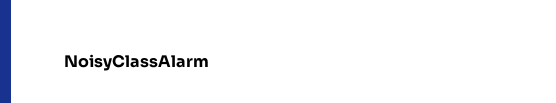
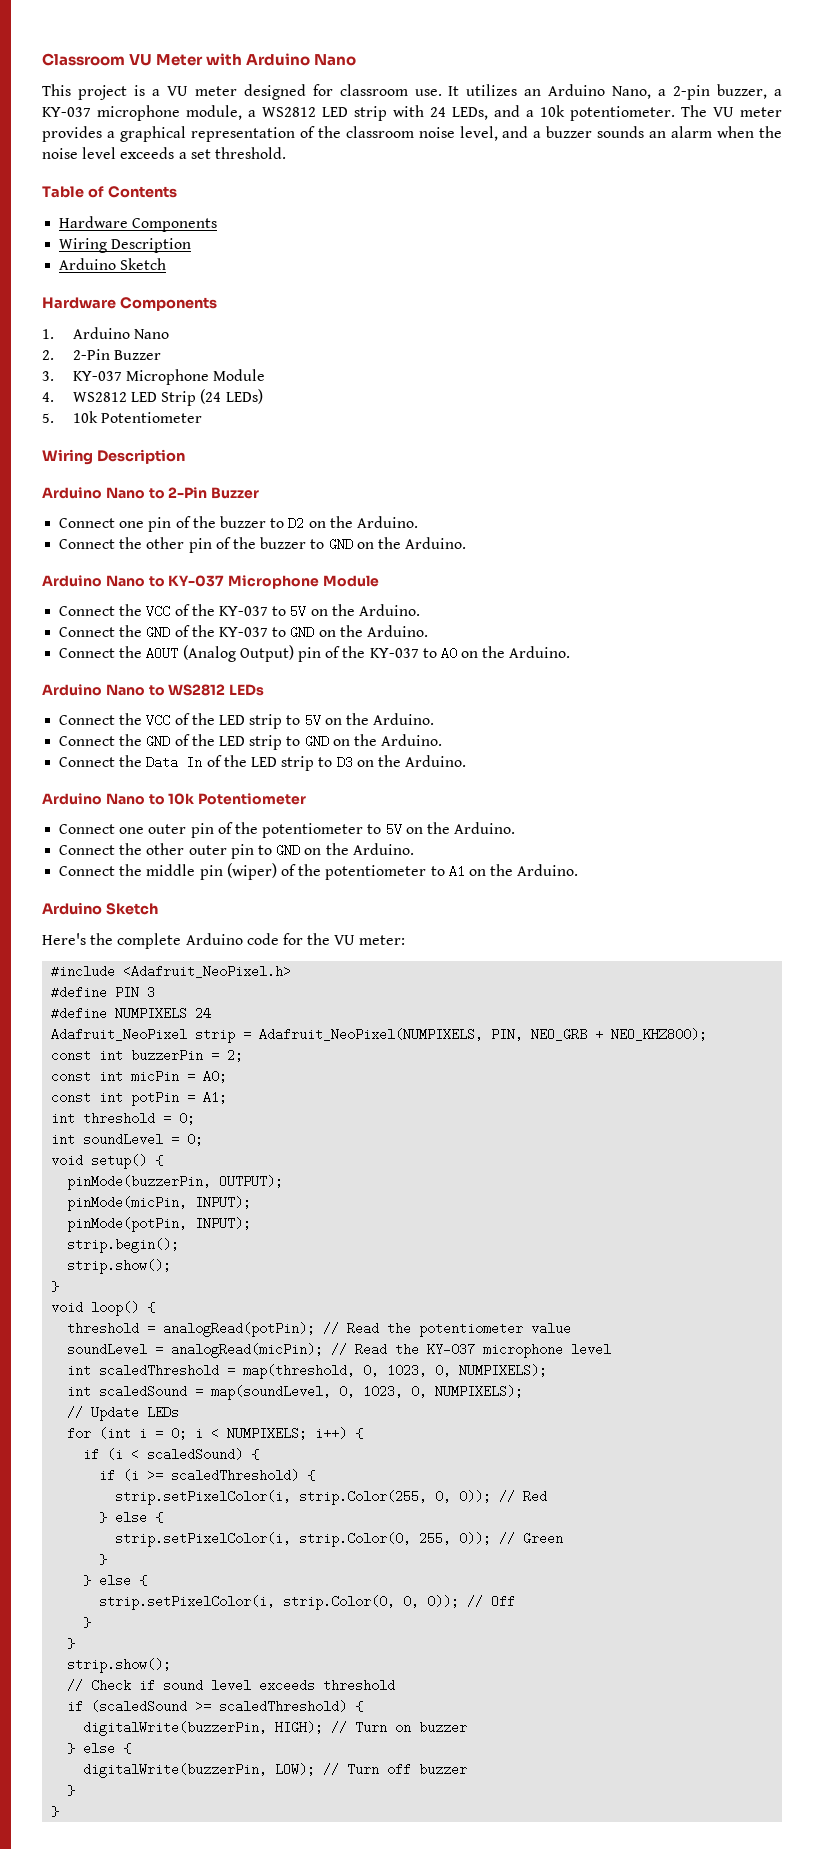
[64,54,209,71] NoisyClassAlarm -> [42,53,357,66] [42,84,783,100] [42,105,782,121] [42,126,782,142] [42,147,286,159] [42,186,177,198] [59,216,218,232] [59,238,192,253] [59,258,167,270] [42,297,217,311] [42,327,170,339] [42,349,162,360] [42,369,266,385] [42,389,263,406] [42,411,203,423] [42,449,185,465] [42,487,260,499] [59,516,418,532] [59,537,467,553] [42,575,379,589] [59,604,420,618] [59,625,428,639] [59,645,571,662] [42,684,265,696] [59,713,435,729] [59,734,443,750] [59,755,467,771] [42,793,307,805] [59,822,516,838] [59,843,414,859] [59,863,579,880] [42,902,158,915] [42,933,406,949] [51,965,292,978] [51,986,156,999] [51,1007,212,1020] [51,1028,708,1043] [51,1049,244,1062] [51,1070,228,1083] [51,1091,228,1106] [51,1112,196,1125] [51,1133,204,1146] [51,1154,164,1169] [67,1175,284,1190] [67,1196,252,1211] [67,1217,252,1232] [67,1238,180,1253] [67,1259,172,1274] [51,1281,60,1292] [51,1301,156,1316] [67,1322,572,1337] [67,1343,612,1358] [67,1364,548,1379] [67,1385,524,1400] [67,1406,180,1421] [67,1427,364,1440] [83,1448,260,1461] [99,1469,316,1482] [115,1490,548,1505] [99,1511,164,1524] [115,1532,564,1547] [99,1554,108,1565] [83,1574,148,1587] [99,1595,516,1610] [83,1617,92,1628] [67,1638,76,1649] [67,1658,172,1673] [67,1679,396,1692] [67,1700,364,1713] [83,1721,468,1736] [67,1742,132,1755] [83,1763,468,1778] [67,1785,76,1796] [51,1806,60,1817] Classroom VU Meter with Arduino Nano // This project is a VU meter designed for classroom use. It utilizes an Arduino Nano, a 2-pin buzzer, a KY-037 microphone module, a WS2812 LED strip with 24 LEDs, and a 10k potentiometer. The VU meter provides a graphical representation of the classroom noise level, and a buzzer sounds an alarm when the noise level exceeds a set threshold. // Table of Contents // Hardware Components // Wiring Description // Arduino Sketch // Hardware Components // 1. Arduino Nano // 2. 2-Pin Buzzer // 3. KY-037 Microphone Module // 4. WS2812 LED Strip (24 LEDs) // 5. 10k Potentiometer // Wiring Description // Arduino Nano to 2-Pin Buzzer // Connect one pin of the buzzer to D2 on the Arduino. // Connect the other pin of the buzzer to GND on the Arduino. // Arduino Nano to KY-037 Microphone Module // Connect the VCC of the KY-037 to 5V on the Arduino. // Connect the GND of the KY-037 to GND on the Arduino. // Connect the AOUT (Analog Output) pin of the KY-037 to A0 on the Arduino. // Arduino Nano to WS2812 LEDs // Connect the VCC of the LED strip to 5V on the Arduino. // Connect the GND of the LED strip to GND on the Arduino. // Connect the Data In of the LED strip to D3 on the Arduino. // Arduino Nano to 10k Potentiometer // Connect one outer pin of the potentiometer to 5V on the Arduino. // Connect the other outer pin to GND on the Arduino. // Connect the middle pin (wiper) of the potentiometer to A1 on the Arduino. // Arduino Sketch // Here's the complete Arduino code for the VU meter: // #include <Adafruit_NeoPixel.h> // #define PIN 3 // #define NUMPIXELS 24 // Adafruit_NeoPixel strip = Adafruit_NeoPixel(NUMPIXELS, PIN, NEO_GRB + NEO_KHZ800); // const int buzzerPin = 2; // const int micPin = A0; // const int potPin = A1; // int threshold = 0; // int soundLevel = 0; // void setup() { // pinMode(buzzerPin, OUTPUT); // pinMode(micPin, INPUT); // pinMode(potPin, INPUT); // strip.begin(); // strip.show(); // } // void loop() { // threshold = analogRead(potPin); // Read the potentiometer value // soundLevel = analogRead(micPin); // Read the KY-037 microphone level // int scaledThreshold = map(threshold, 0, 1023, 0, NUMPIXELS); // int scaledSound = map(soundLevel, 0, 1023, 0, NUMPIXELS); // // Update LEDs // for (int i = 0; i < NUMPIXELS; i++) { // if (i < scaledSound) { // if (i >= scaledThreshold) { // strip.setPixelColor(i, strip.Color(255, 0, 0)); // Red // } else { // strip.setPixelColor(i, strip.Color(0, 255, 0)); // Green // } // } else { // strip.setPixelColor(i, strip.Color(0, 0, 0)); // Off // } // } // strip.show(); // // Check if sound level exceeds threshold // if (scaledSound >= scaledThreshold) { // digitalWrite(buzzerPin, HIGH); // Turn on buzzer // } else { // digitalWrite(buzzerPin, LOW); // Turn off buzzer // } // }

